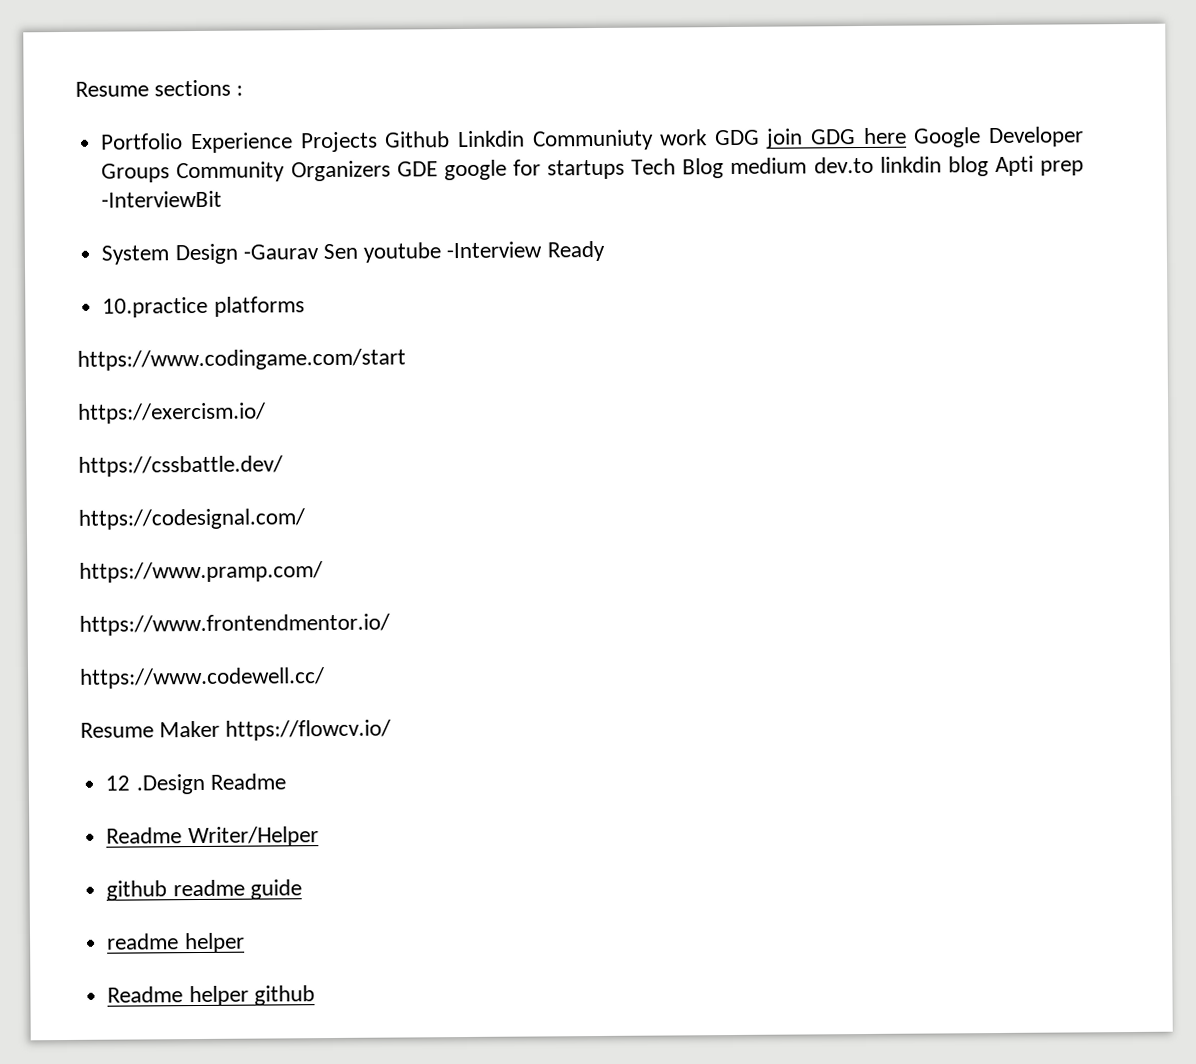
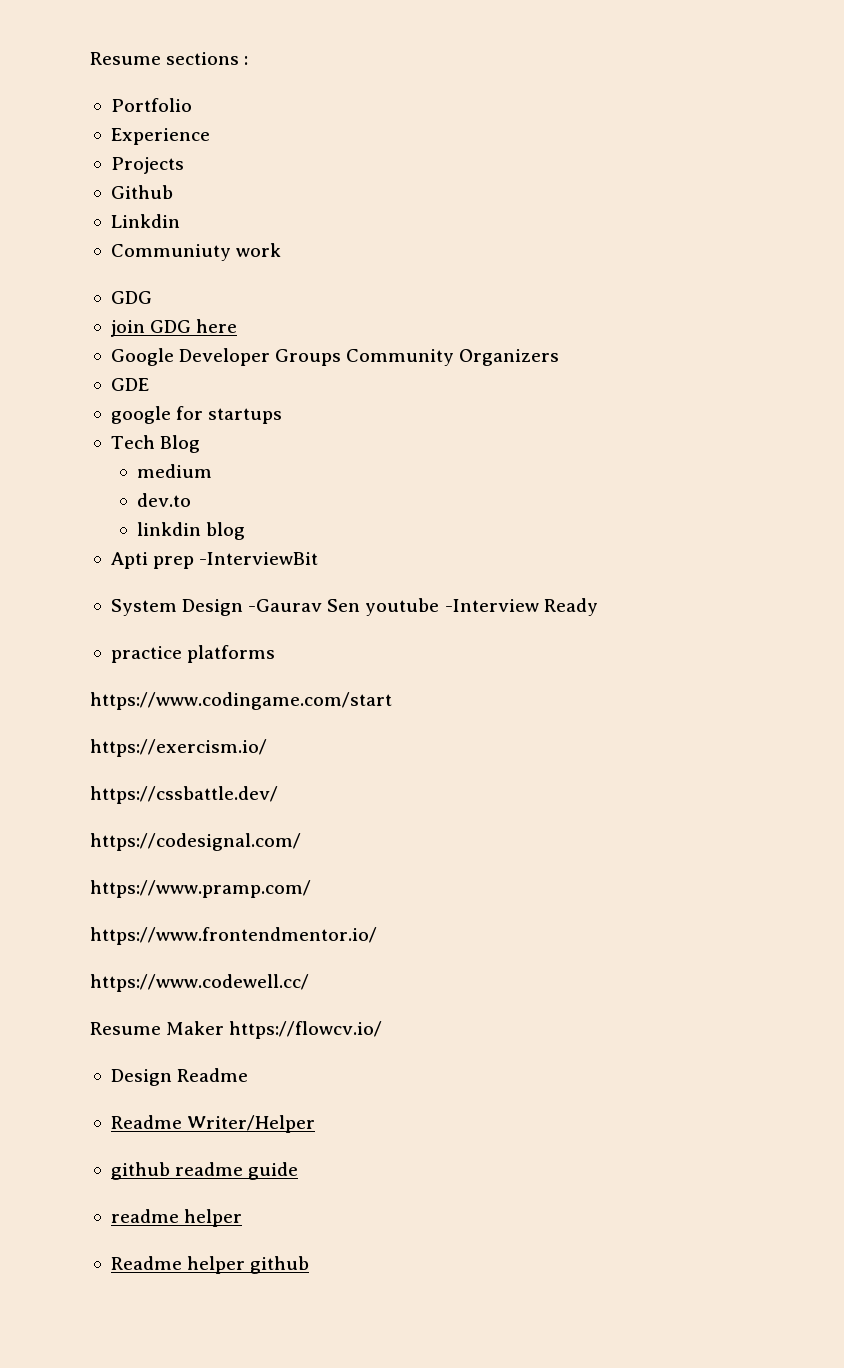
(184, 141) none -> (192, 105) //
(293, 143) none -> (210, 136) //
(378, 142) none -> (184, 165) //
(451, 139) none -> (173, 192) //
(525, 139) none -> (180, 221) //
[713,129,760,146] GDG -> [110,291,152,304] // GDG //
(907, 135) none -> (238, 326) //
(391, 171) none -> (560, 357) //
(438, 169) none -> (149, 384) //
(626, 169) none -> (283, 416) //
(725, 168) none -> (201, 444) //
(808, 165) none -> (213, 471) //
(874, 165) none -> (192, 500) //
(989, 166) none -> (246, 531) //
[102,296,209,318] 10.practice -> [110,646,182,663] practice
[105,773,205,795] 12 .Design -> [110,1069,172,1086] Design

